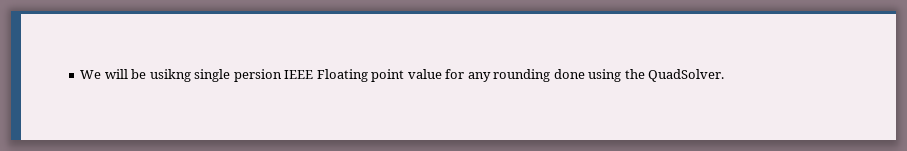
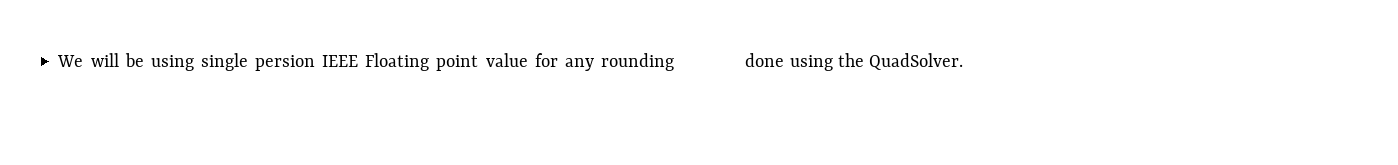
[149,69,191,82] usikng -> [150,55,194,71] using

